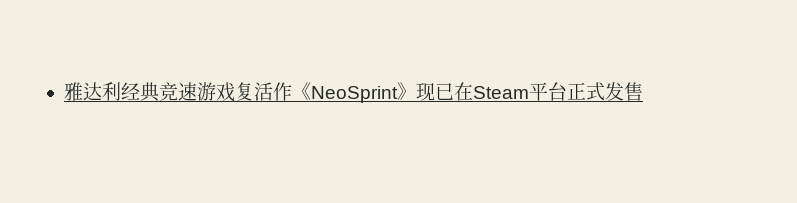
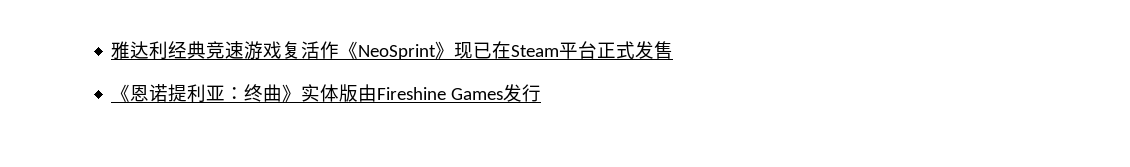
(643, 91) none -> [111,84,542,102] // 《恩诺提利亚：终曲》实体版由Fireshine Games发行

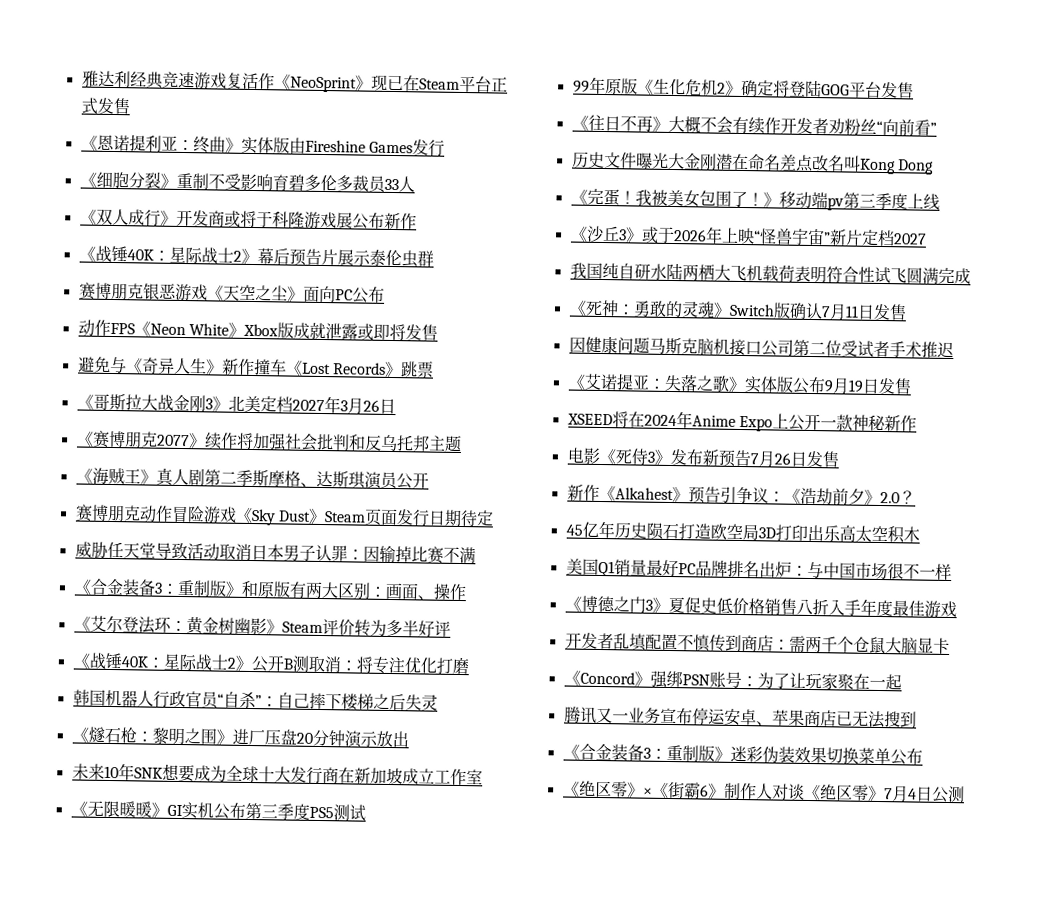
(542, 93) none -> [79,171,415,193] [79,208,417,230] [78,245,434,268] [78,282,385,304] [77,319,438,341] [77,356,434,378] [76,393,396,415] [75,430,462,452] [75,467,429,490] [74,504,494,527] [74,541,476,564] [73,578,467,601] [73,615,451,637] [72,652,470,675] [72,689,438,711] [71,726,409,748] [71,763,483,786] [70,800,366,821] [572,76,914,99] [571,114,937,136] [571,151,934,175] [570,188,940,211] [569,225,927,247] [569,262,971,285] [568,299,907,321] [568,335,954,359] [567,373,912,395] [566,411,917,432] [566,447,839,468] [566,484,916,506] [565,520,920,544] [565,558,952,581] [564,595,957,618] [564,632,950,655] [563,670,902,691] [563,706,917,729] [562,743,923,766] [562,780,965,804] // 《细胞分裂》重制不受影响育碧多伦多裁员33人 // 《双人成行》开发商或将于科隆游戏展公布新作 // 《战锤40K：星际战士2》幕后预告片展示泰伦虫群 // 赛博朋克银恶游戏《天空之尘》面向PC公布 // 动作FPS《Neon White》Xbox版成就泄露或即将发售 // 避免与《奇异人生》新作撞车《Lost Records》跳票 // 《哥斯拉大战金刚3》北美定档2027年3月26日 // 《赛博朋克2077》续作将加强社会批判和反乌托邦主题 // 《海贼王》真人剧第二季斯摩格、达斯琪演员公开 // 赛博朋克动作冒险游戏《Sky Dust》Steam页面发行日期待定 // 威胁任天堂导致活动取消日本男子认罪：因输掉比赛不满 // 《合金装备3：重制版》和原版有两大区别：画面、操作 // 《艾尔登法环：黄金树幽影》Steam评价转为多半好评 // 《战锤40K：星际战士2》公开B测取消：将专注优化打磨 // 韩国机器人行政官员“自杀”：自己摔下楼梯之后失灵 // 《燧石枪：黎明之围》进厂压盘20分钟演示放出 // 未来10年SNK想要成为全球十大发行商在新加坡成立工作室 // 《无限暖暖》GI实机公布第三季度PS5测试 // 99年原版《生化危机2》确定将登陆GOG平台发售 // 《往日不再》大概不会有续作开发者劝粉丝“向前看” // 历史文件曝光大金刚潜在命名差点改名叫Kong Dong // 《完蛋！我被美女包围了！》移动端pv第三季度上线 // 《沙丘3》或于2026年上映“怪兽宇宙”新片定档2027 // 我国纯自研水陆两栖大飞机载荷表明符合性试飞圆满完成 // 《死神：勇敢的灵魂》Switch版确认7月11日发售 // 因健康问题马斯克脑机接口公司第二位受试者手术推迟 // 《艾诺提亚：失落之歌》实体版公布9月19日发售 // XSEED将在2024年Anime Expo上公开一款神秘新作 // 电影《死侍3》发布新预告7月26日发售 // 新作《Alkahest》预告引争议：《浩劫前夕》2.0？ // 45亿年历史陨石打造欧空局3D打印出乐高太空积木 // 美国Q1销量最好PC品牌排名出炉：与中国市场很不一样 // 《博德之门3》夏促史低价格销售八折入手年度最佳游戏 // 开发者乱填配置不慎传到商店：需两千个仓鼠大脑显卡 // 《Concord》强绑PSN账号：为了让玩家聚在一起 // 腾讯又一业务宣布停运安卓、苹果商店已无法搜到 // 《合金装备3：重制版》迷彩伪装效果切换菜单公布 // 《绝区零》×《街霸6》制作人对谈《绝区零》7月4日公测

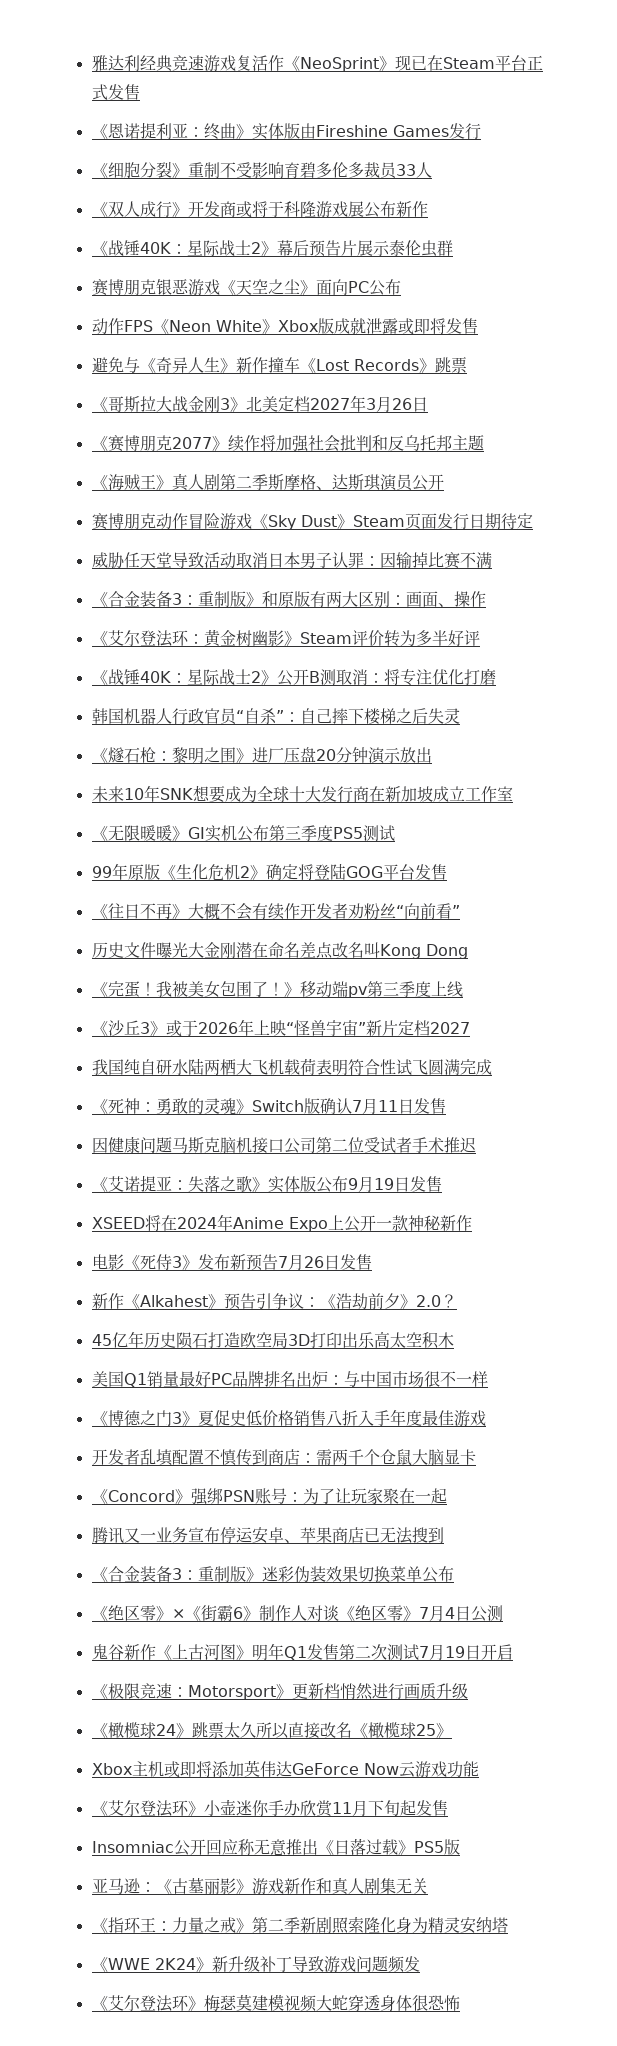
(965, 794) none -> [91,1643,513,1661] [91,1683,468,1700] [91,1722,452,1739] [91,1760,479,1778] [91,1799,448,1817] [91,1838,460,1856] [91,1877,428,1895] [91,1916,508,1934] [91,1956,420,1973] [91,1994,460,2012] // 鬼谷新作《上古河图》明年Q1发售第二次测试7月19日开启 // 《极限竞速：Motorsport》更新档悄然进行画质升级 // 《橄榄球24》跳票太久所以直接改名《橄榄球25》 // Xbox主机或即将添加英伟达GeForce Now云游戏功能 // 《艾尔登法环》小壶迷你手办欣赏11月下旬起发售 // Insomniac公开回应称无意推出《日落过载》PS5版 // 亚马逊：《古墓丽影》游戏新作和真人剧集无关 // 《指环王：力量之戒》第二季新剧照索隆化身为精灵安纳塔 // 《WWE 2K24》新升级补丁导致游戏问题频发 // 《艾尔登法环》梅瑟莫建模视频大蛇穿透身体很恐怖

